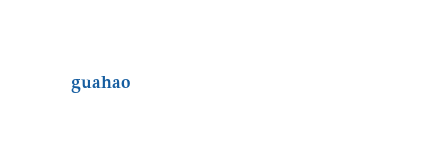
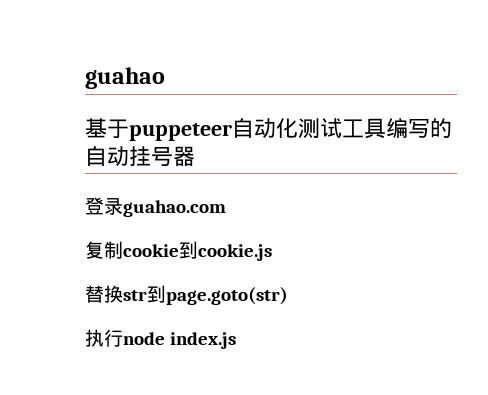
(130, 84) none -> [85,118,452,141] [85,146,195,166] [85,197,226,217] [85,241,272,261] [85,285,288,305] [85,329,237,349] // 基于puppeteer自动化测试工具编写的自动挂号器 // 登录guahao.com // 复制cookie到cookie.js // 替换str到page.goto(str) // 执行node index.js

